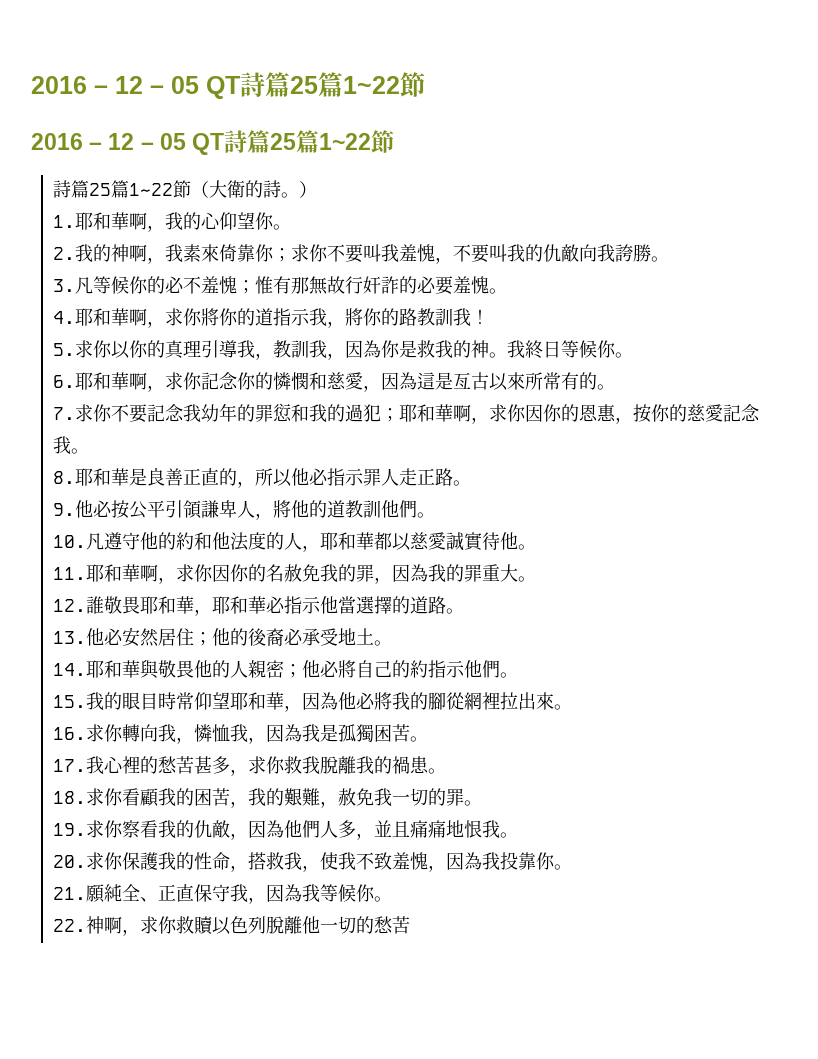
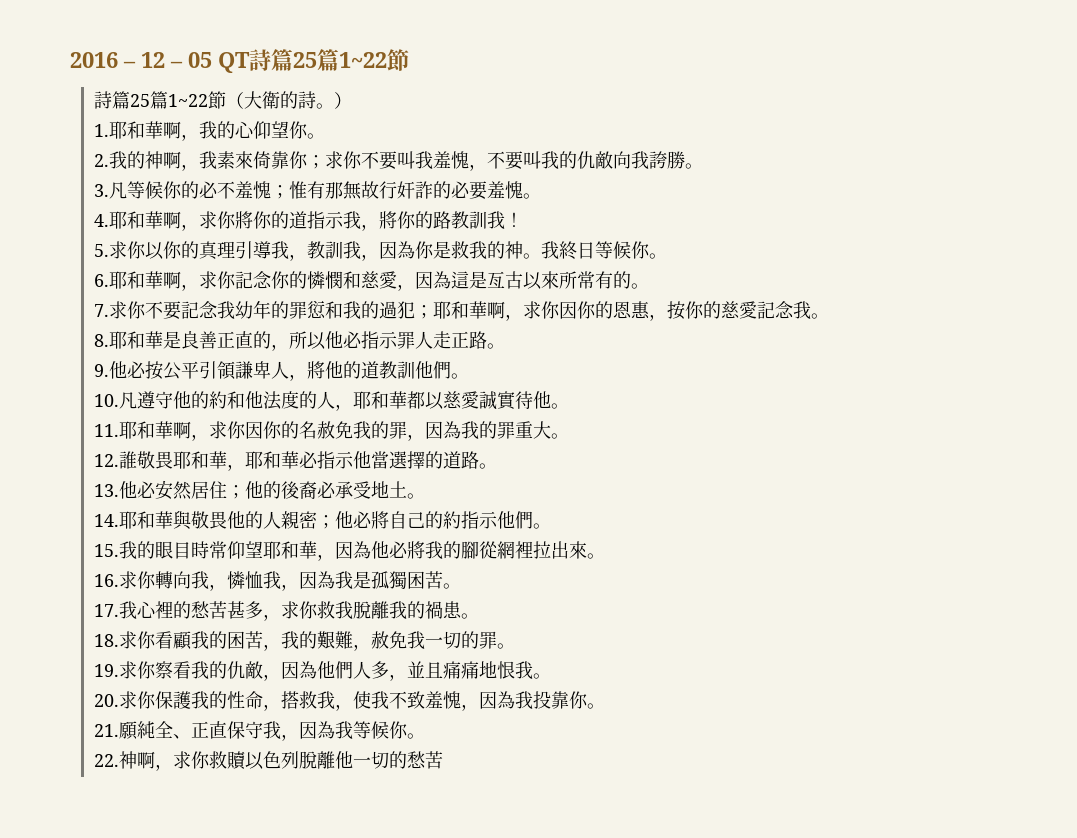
[31,130,395,155] // 2016 – 12 – 05 QT詩篇25篇1~22節 -> (409, 60) none

